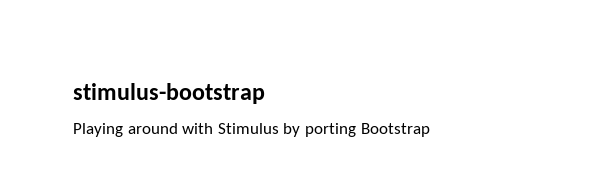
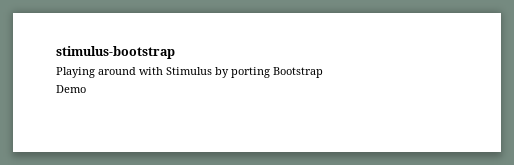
(430, 130) none -> [56,85,86,93] // Demo

